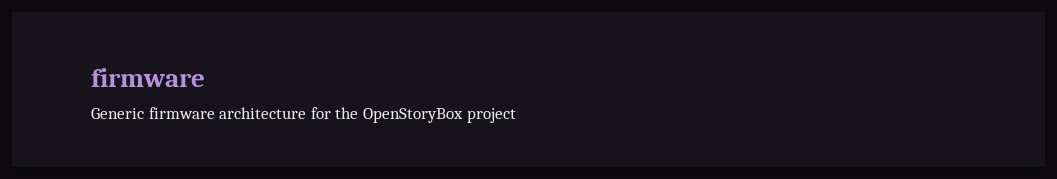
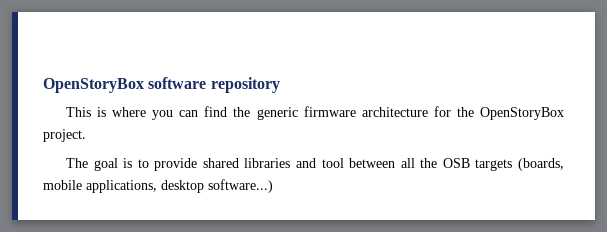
[91,68,205,87] [91,108,144,119] firmware // Generic -> [43,77,280,93] [65,106,298,120] OpenStoryBox software repository // This is where you can find the generic
[466,108,516,123] project -> [43,129,86,142] [65,158,564,171] [43,179,273,193] project. // The goal is to provide shared libraries and tool between all the OSB targets (boards, mobile applications, desktop software...)

